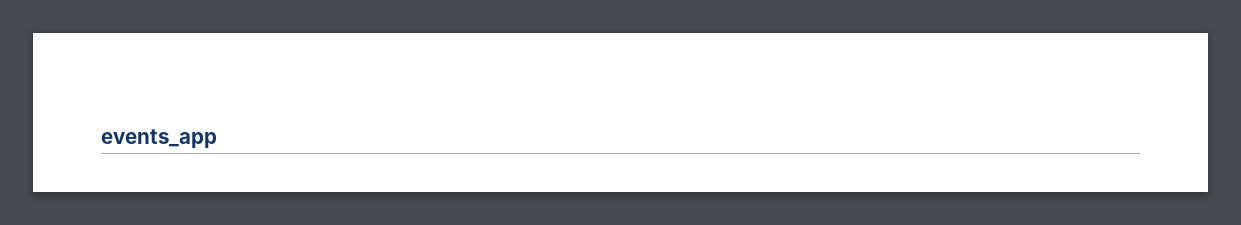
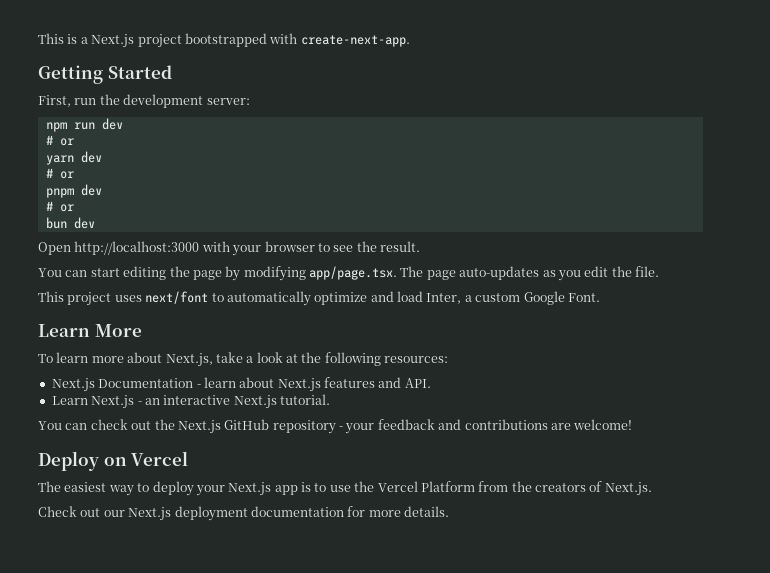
[101,129,217,148] events_app -> [38,33,410,48] [38,65,172,84] [38,94,250,108] [45,118,123,132] [45,135,74,146] [45,151,102,165] [45,168,74,179] [45,184,102,198] [45,201,74,212] [45,217,95,229] [38,241,420,256] [38,266,659,281] [38,291,600,306] [38,324,142,337] [38,352,449,367] [51,377,431,392] [51,394,330,409] [38,419,633,434] [38,451,189,471] [38,481,652,496] [38,506,449,521] This is a Next.js project bootstrapped with create-next-app. // Getting Started // First, run the development server: // npm run dev // # or // yarn dev // # or // pnpm dev // # or // bun dev // Open http://localhost:3000 with your browser to see the result. // You can start editing the page by modifying app/page.tsx. The page auto-updates as you edit the file. // This project uses next/font to automatically optimize and load Inter, a custom Google Font. // Learn More // To learn more about Next.js, take a look at the following resources: // Next.js Documentation - learn about Next.js features and API. // Learn Next.js - an interactive Next.js tutorial. // You can check out the Next.js GitHub repository - your feedback and contributions are welcome! // Deploy on Vercel // The easiest way to deploy your Next.js app is to use the Vercel Platform from the creators of Next.js. // Check out our Next.js deployment documentation for more details.

